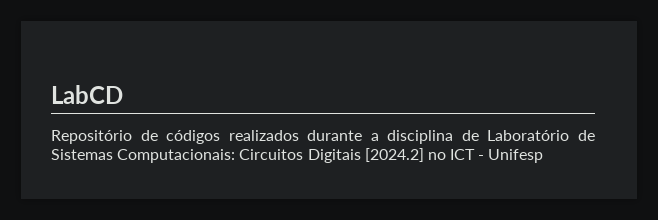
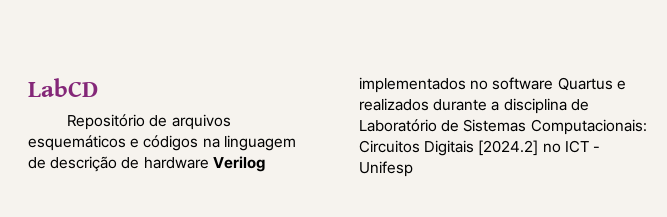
[166,130,221,144] códigos -> [171,114,231,130] [28,135,296,151] [28,156,265,172] [359,77,626,93] arquivos esquemáticos e códigos na linguagem de descrição de hardware Verilog implementados no software Quartus e

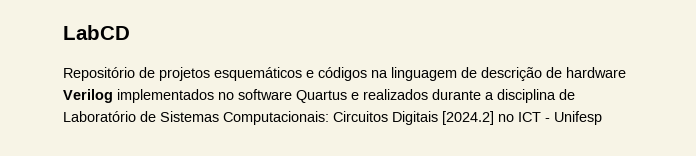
[171,114,231,130] arquivos -> [159,67,210,81] projetos

